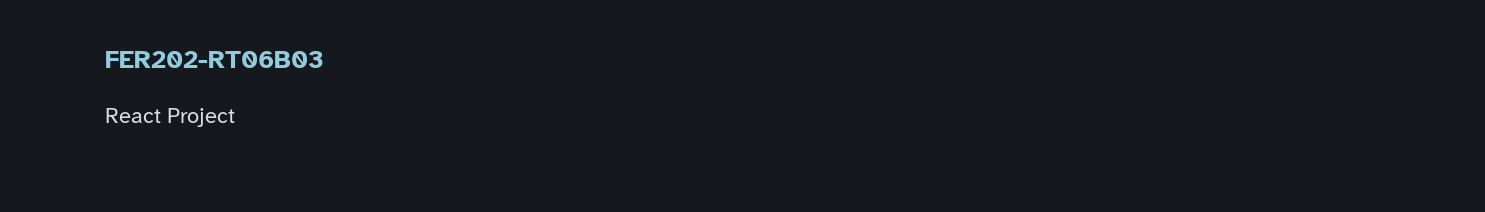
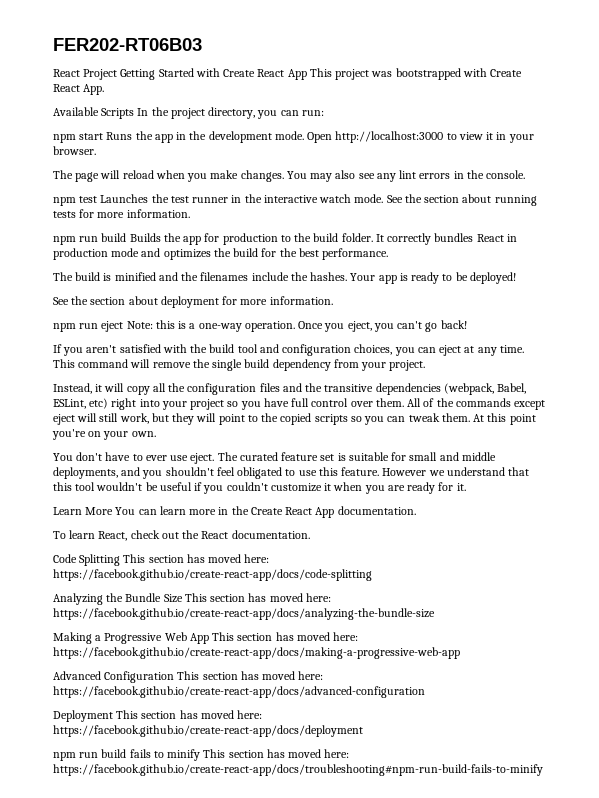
(235, 117) none -> [120,68,523,80] [53,84,105,95] [53,107,324,119] [53,131,534,143] [53,146,96,155] [53,170,526,182] [53,194,537,206] [53,209,190,218] [53,233,517,245] [53,248,389,260] [53,272,516,284] [53,296,333,308] [53,320,467,332] [53,344,524,356] [53,359,426,371] [53,383,527,395] [53,398,546,410] [53,413,536,425] [52,429,156,440] [53,452,496,464] [53,467,530,479] [53,482,466,494] [53,506,416,518] [53,530,310,541] [53,554,270,566] [53,569,372,581] [53,593,331,605] [53,608,435,620] [53,632,359,644] [53,647,460,659] [53,671,324,683] [53,686,425,698] [53,710,263,722] [53,725,363,737] [53,749,350,761] [53,764,543,776] Getting Started with Create React App This project was bootstrapped with Create React App. // Available Scripts In the project directory, you can run: // npm start Runs the app in the development mode. Open http://localhost:3000 to view it in your browser. // The page will reload when you make changes. You may also see any lint errors in the console. // npm test Launches the test runner in the interactive watch mode. See the section about running tests for more information. // npm run build Builds the app for production to the build folder. It correctly bundles React in production mode and optimizes the build for the best performance. // The build is minified and the filenames include the hashes. Your app is ready to be deployed! // See the section about deployment for more information. // npm run eject Note: this is a one-way operation. Once you eject, you can't go back! // If you aren't satisfied with the build tool and configuration choices, you can eject at any time. This command will remove the single build dependency from your project. // Instead, it will copy all the configuration files and the transitive dependencies (webpack, Babel, ESLint, etc) right into your project so you have full control over them. All of the commands except eject will still work, but they will point to the copied scripts so you can tweak them. At this point you're on your own. // You don't have to ever use eject. The curated feature set is suitable for small and middle deployments, and you shouldn't feel obligated to use this feature. However we understand that this tool wouldn't be useful if you couldn't customize it when you are ready for it. // Learn More You can learn more in the Create React App documentation. // To learn React, check out the React documentation. // Code Splitting This section has moved here: https://facebook.github.io/create-react-app/docs/code-splitting // Analyzing the Bundle Size This section has moved here: https://facebook.github.io/create-react-app/docs/analyzing-the-bundle-size // Making a Progressive Web App This section has moved here: https://facebook.github.io/create-react-app/docs/making-a-progressive-web-app // Advanced Configuration This section has moved here: https://facebook.github.io/create-react-app/docs/advanced-configuration // Deployment This section has moved here: https://facebook.github.io/create-react-app/docs/deployment // npm run build fails to minify This section has moved here: https://facebook.github.io/create-react-app/docs/troubleshooting#npm-run-build-fails-to-minify

